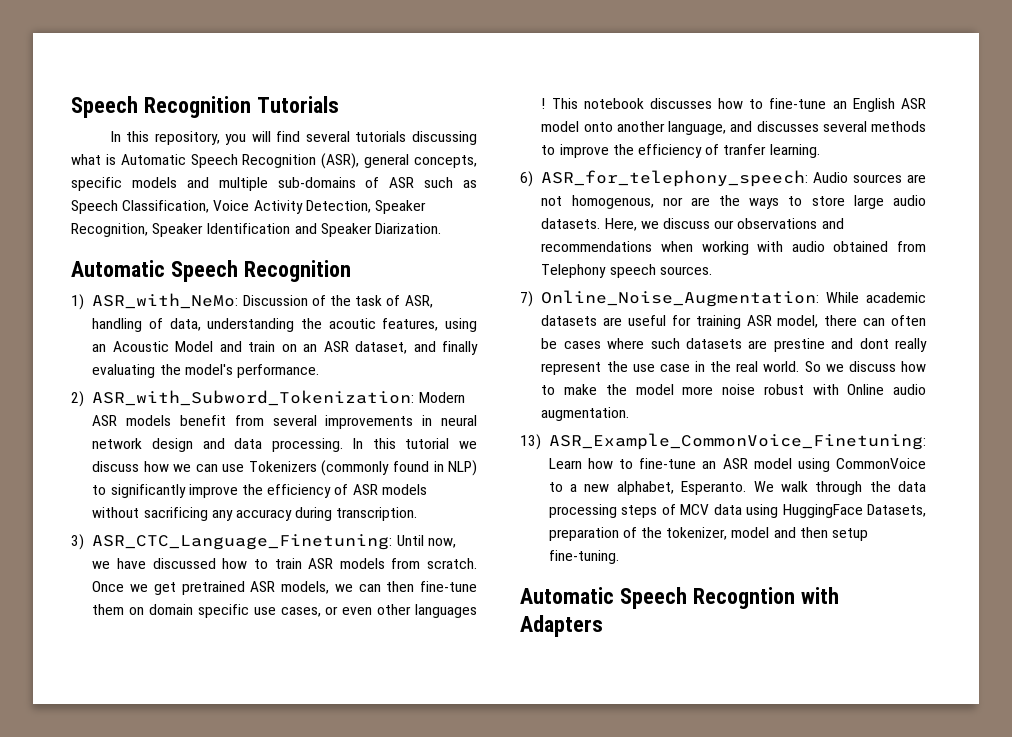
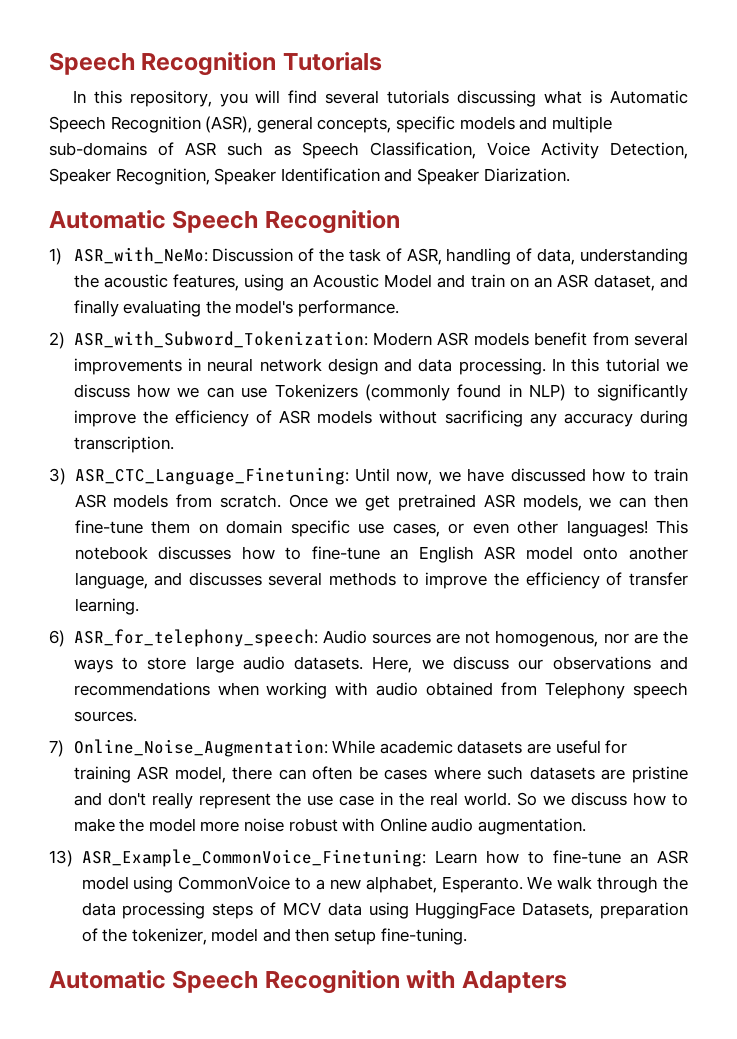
[328,318,376,329] acoutic -> [103,274,168,288] acoustic
[414,604,477,618] [541,98,546,109] languages ! -> [566,520,648,537] languages!
[723,144,767,155] tranfer -> [628,572,688,586] transfer
[773,338,889,352] prestine and dont -> [632,766,689,783] [73,792,146,806] pristine and don't
[692,587,795,609] Recogntion -> [264,970,400,994] Recognition

